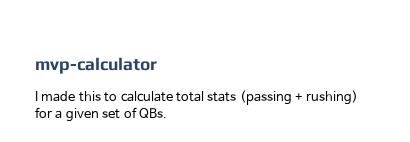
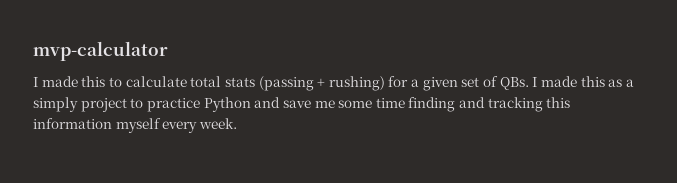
(167, 113) none -> [532,76,634,87] [33,97,571,112] [33,118,237,133] I made this as a simply project to practice Python and save me some time finding and tracking this information myself every week.

